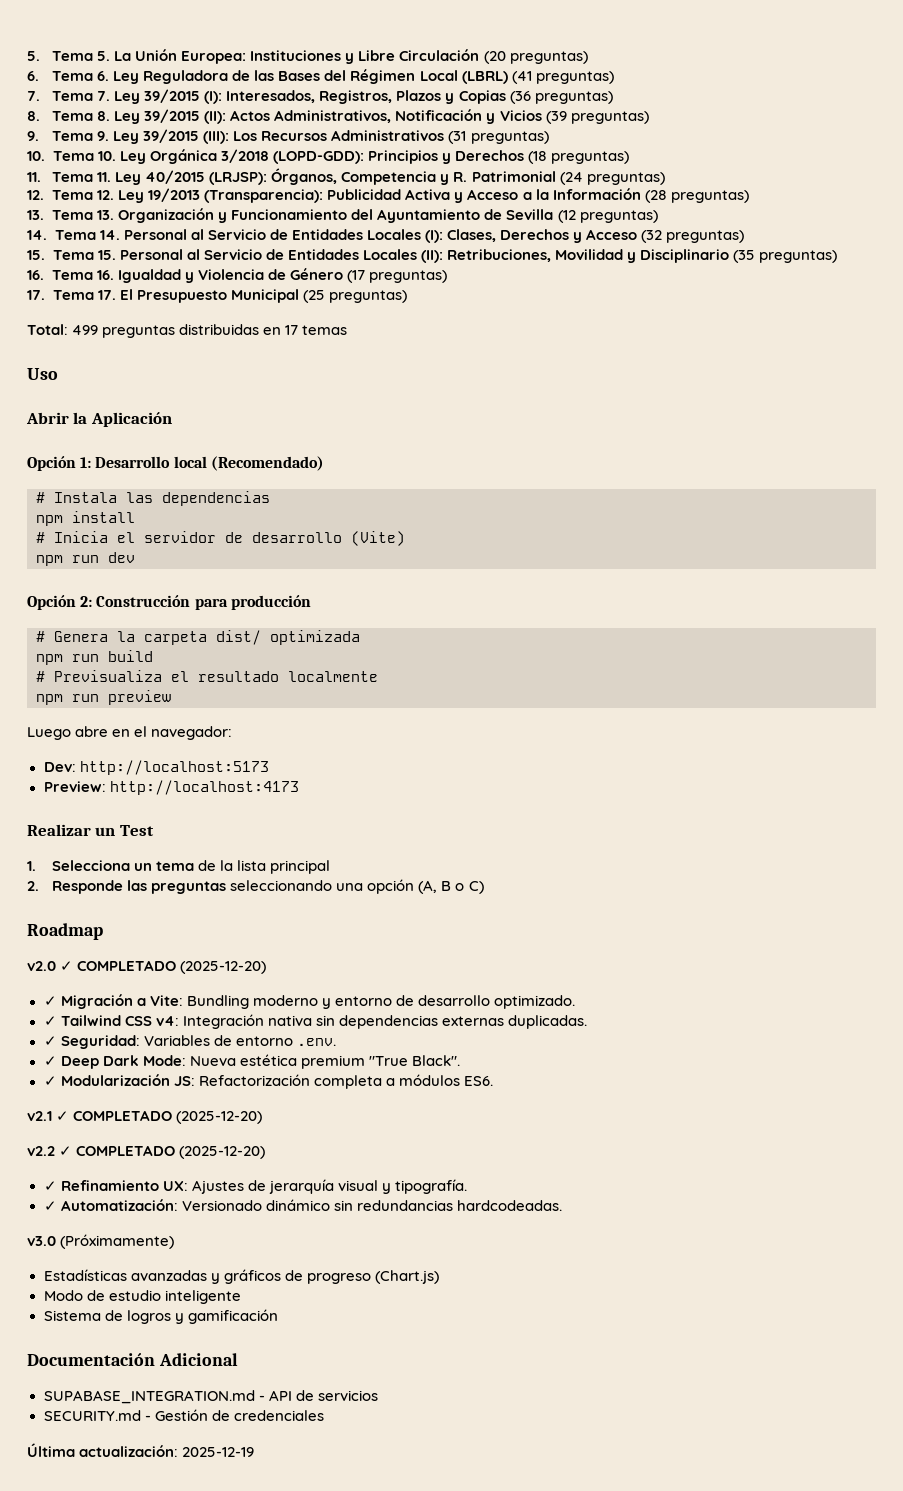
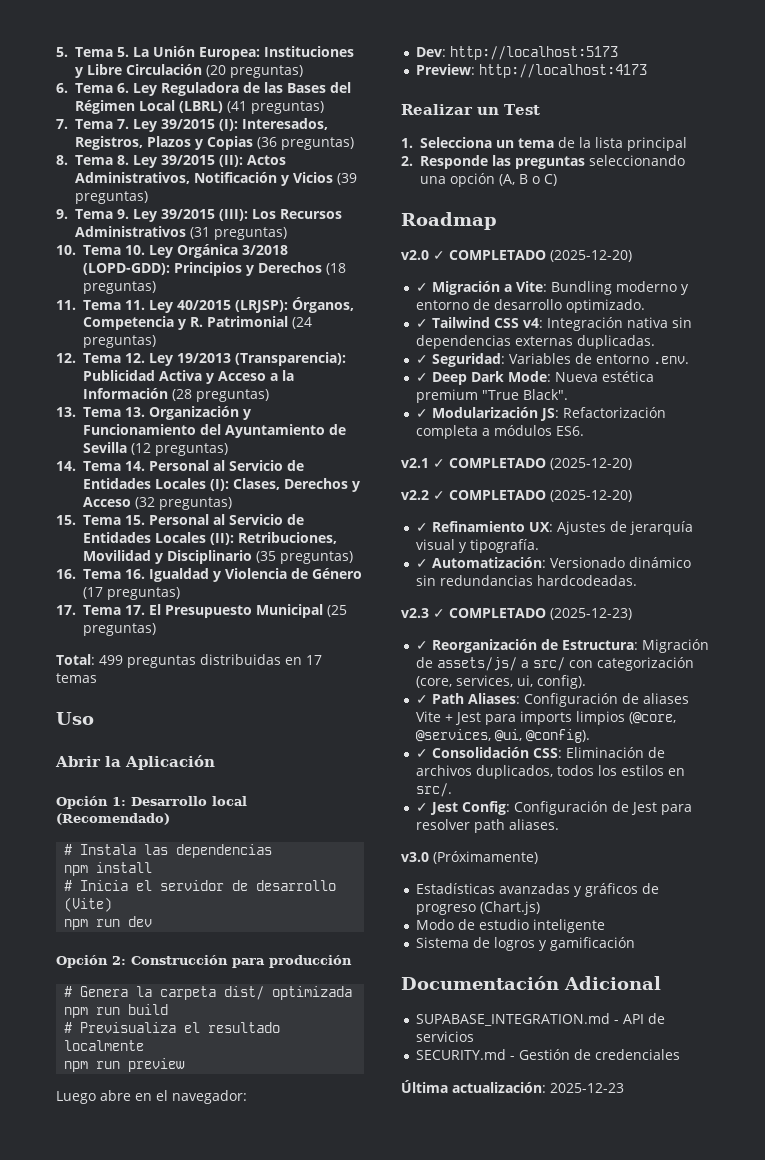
(562, 1205) none -> [401,608,632,620] [415,639,709,653] [415,657,694,671] [415,675,586,689] [415,693,689,707] [415,711,676,725] [415,729,590,743] [415,747,665,758] [415,765,685,779] [415,783,452,797] [415,801,692,815] [415,819,559,833] // v2.3 ✓ COMPLETADO (2025-12-23) // ✓ Reorganización de Estructura: Migración de assets/js/ a src/ con categorización (core, services, ui, config). // ✓ Path Aliases: Configuración de aliases Vite + Jest para imports limpios (@core, @services, @ui, @config). // ✓ Consolidación CSS: Eliminación de archivos duplicados, todos los estilos en src/. // ✓ Jest Config: Configuración de Jest para resolver path aliases.
[182,1447,255,1457] 2025-12-19 -> [550,1083,624,1093] 2025-12-23

